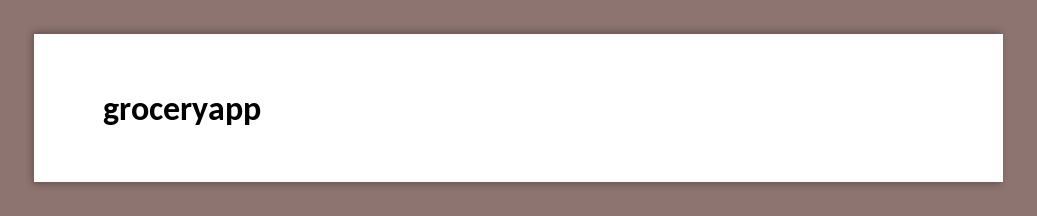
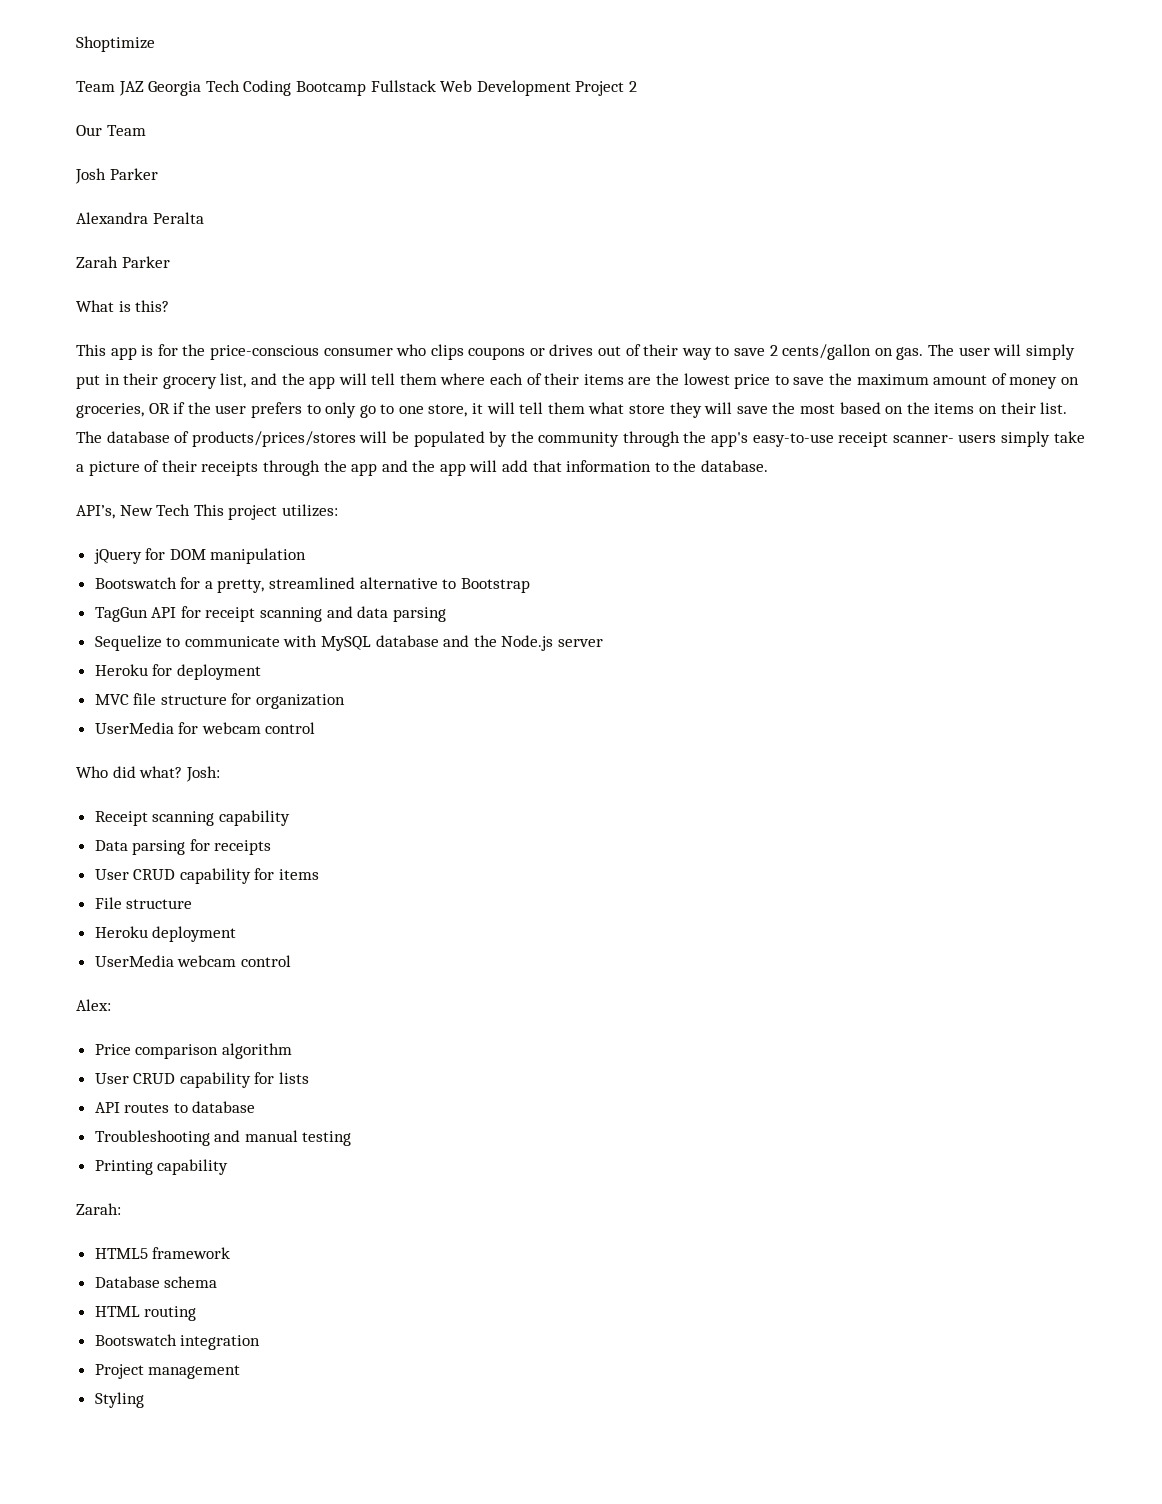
[103,103,261,125] groceryapp -> [76,36,155,52] [76,80,637,96] [76,125,146,136] [75,168,158,184] [76,212,204,224] [76,256,170,268] [76,300,170,312] [76,344,1075,360] [76,373,1079,389] [76,402,1068,418] [76,431,1085,447] [76,460,769,476] [76,504,338,520] [93,548,307,564] [94,577,530,593] [94,606,446,622] [94,635,604,651] [94,664,261,680] [94,693,346,709] [94,722,316,734] [76,766,220,782] [94,810,290,826] [94,839,272,855] [94,868,320,884] [94,897,193,909] [94,926,237,942] [94,955,291,967] [76,999,111,1011] [94,1043,292,1059] [94,1072,310,1088] [94,1101,256,1113] [94,1130,352,1146] [94,1159,229,1175] [76,1203,121,1215] [94,1247,231,1259] [94,1276,218,1288] [94,1306,197,1321] [94,1334,261,1350] [94,1364,241,1379] [94,1392,144,1408] Shoptimize // Team JAZ Georgia Tech Coding Bootcamp Fullstack Web Development Project 2 // Our Team // Josh Parker // Alexandra Peralta // Zarah Parker // What is this? // This app is for the price-conscious consumer who clips coupons or drives out of their way to save 2 cents/gallon on gas. The user will simply put in their grocery list, and the app will tell them where each of their items are the lowest price to save the maximum amount of money on groceries, OR if the user prefers to only go to one store, it will tell them what store they will save the most based on the items on their list. The database of products/prices/stores will be populated by the community through the app's easy-to-use receipt scanner- users simply take a picture of their receipts through the app and the app will add that information to the database. // API’s, New Tech This project utilizes: // jQuery for DOM manipulation // Bootswatch for a pretty, streamlined alternative to Bootstrap // TagGun API for receipt scanning and data parsing // Sequelize to communicate with MySQL database and the Node.js server // Heroku for deployment // MVC file structure for organization // UserMedia for webcam control // Who did what? Josh: // Receipt scanning capability // Data parsing for receipts // User CRUD capability for items // File structure // Heroku deployment // UserMedia webcam control // Alex: // Price comparison algorithm // User CRUD capability for lists // API routes to database // Troubleshooting and manual testing // Printing capability // Zarah: // HTML5 framework // Database schema // HTML routing // Bootswatch integration // Project management // Styling

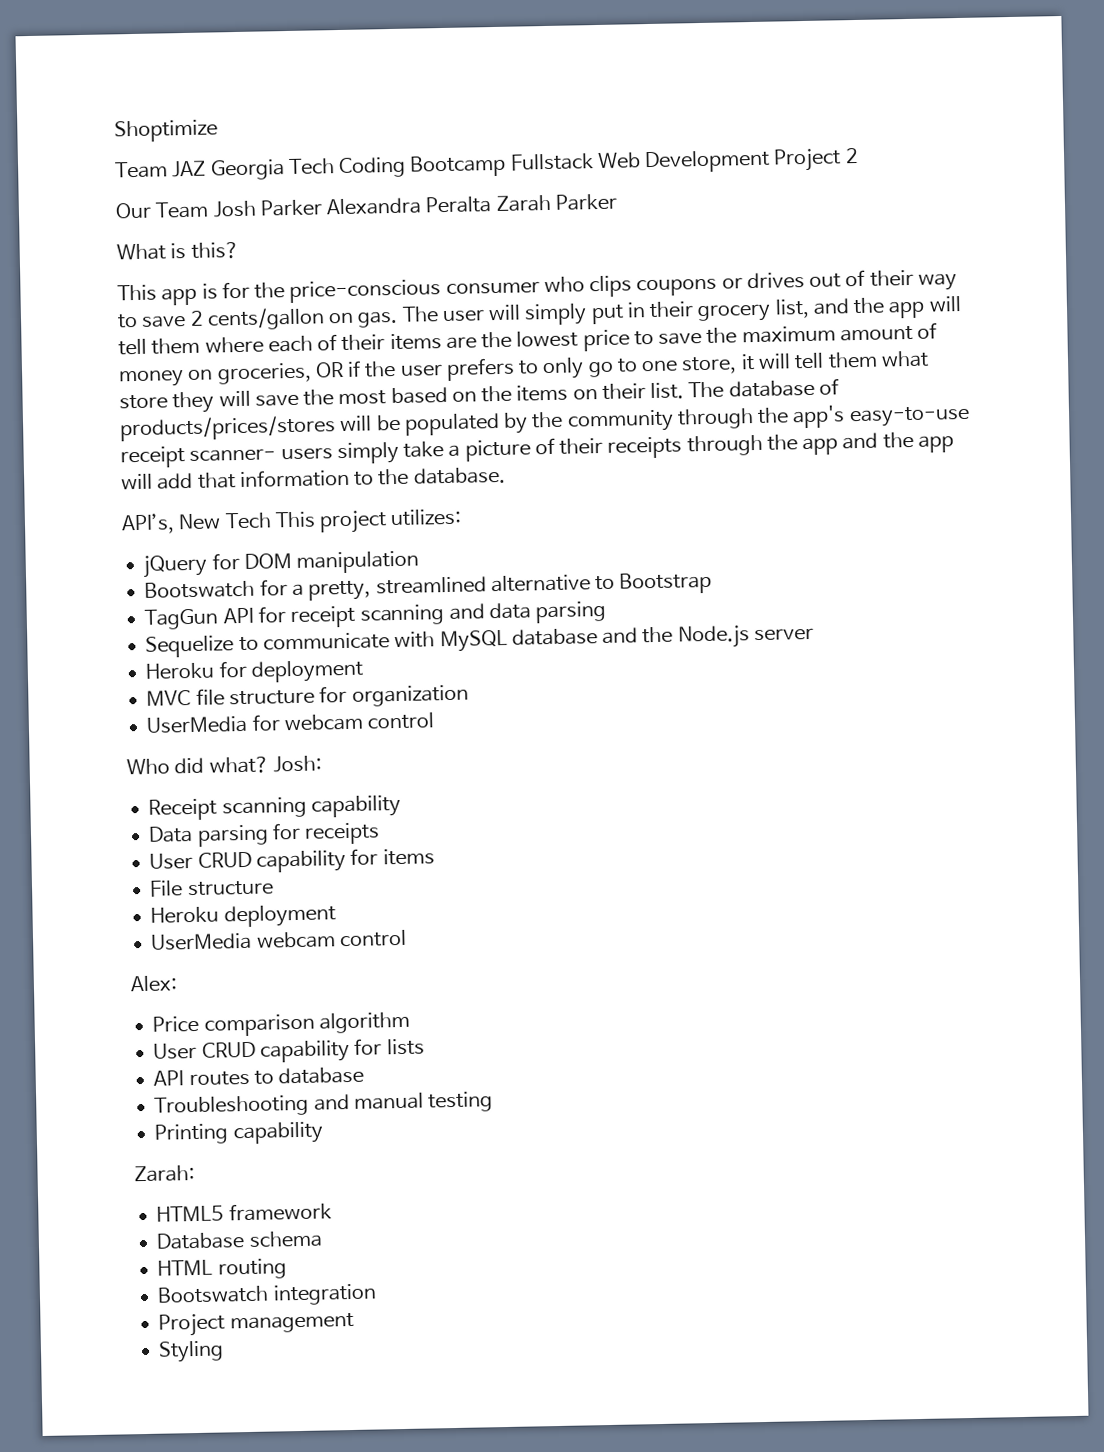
(146, 130) // -> (210, 210) none
(158, 174) // -> (323, 208) none
(204, 218) // -> (493, 205) none

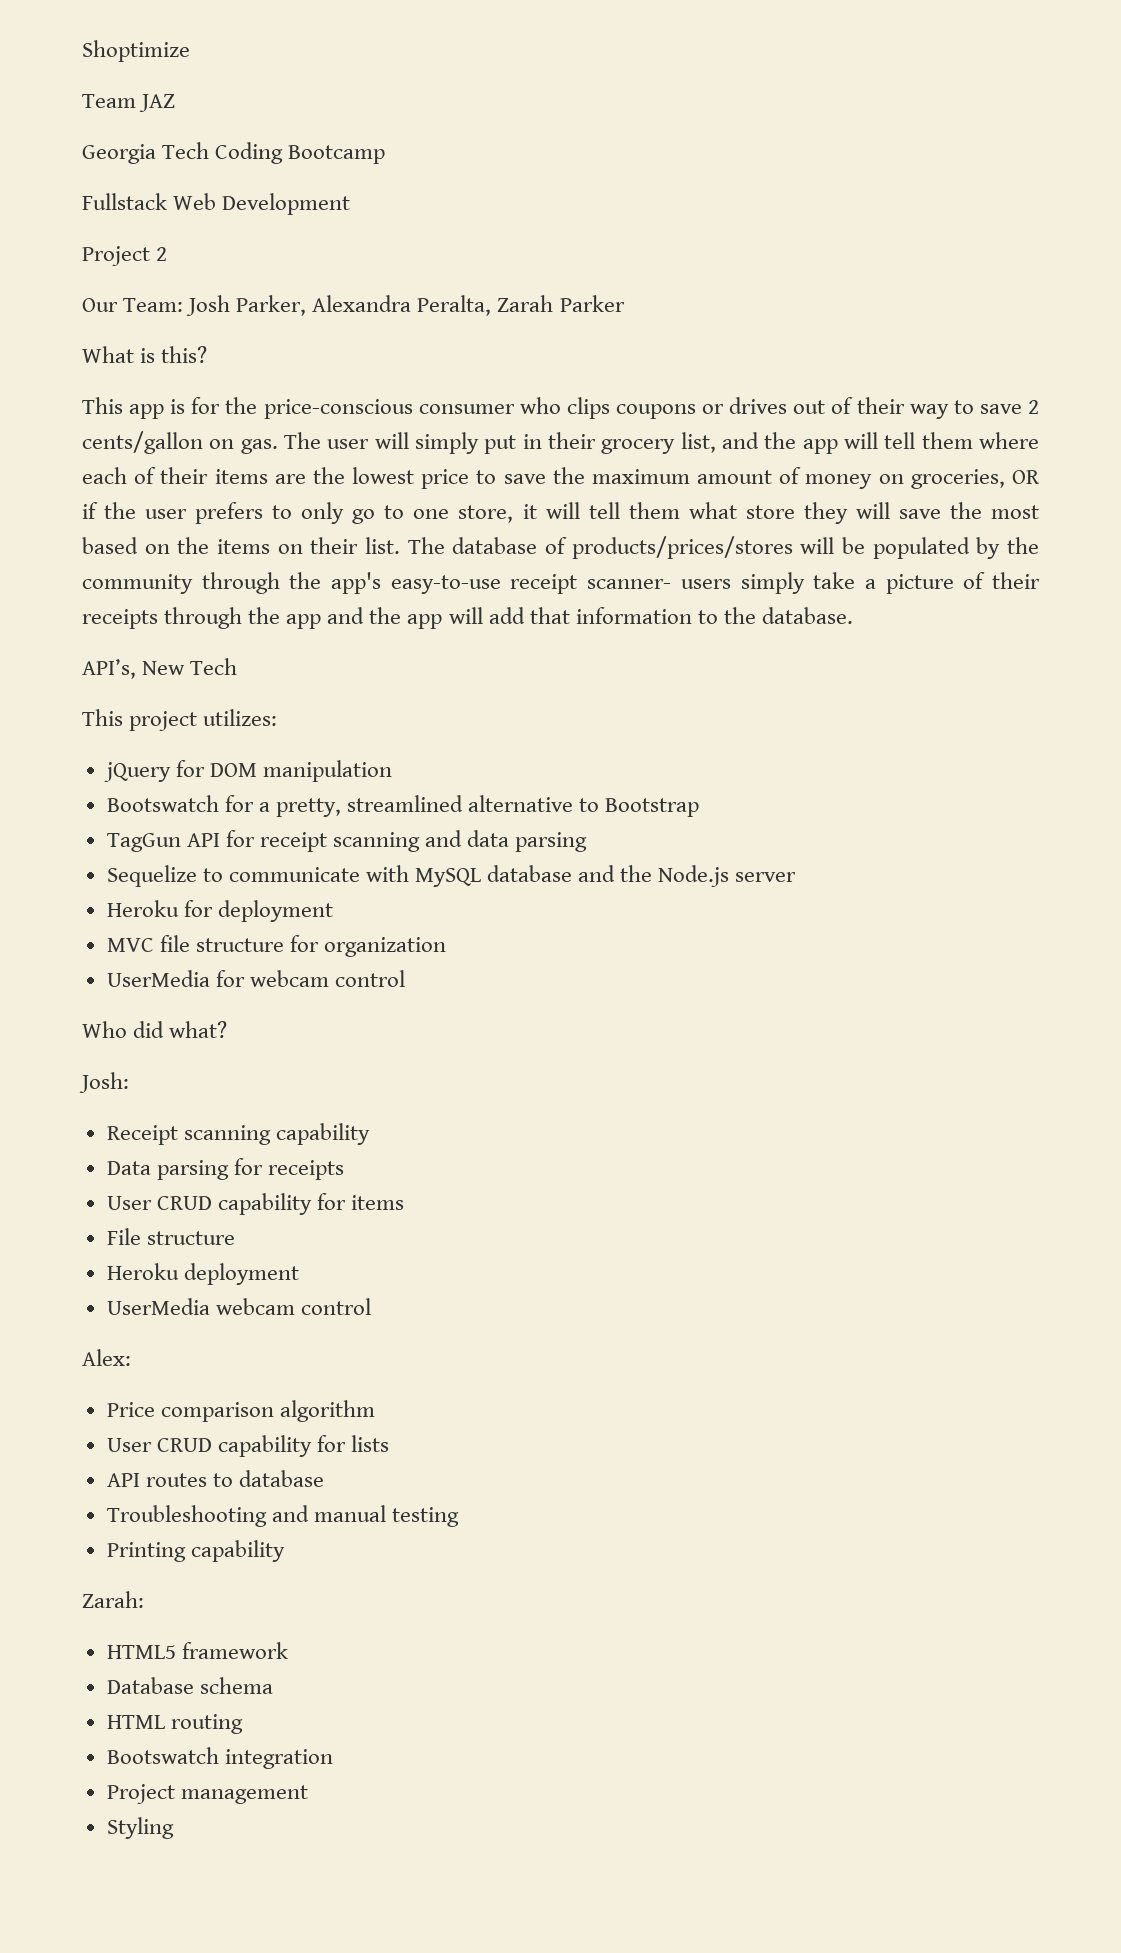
(207, 169) none -> (176, 103) //
(507, 166) none -> (386, 154) //
(771, 161) none -> (351, 204) //
[155,196,493,219] Team Josh Parker Alexandra Peralta -> [123,295,492,316] Team: Josh Parker, Alexandra Peralta,
(272, 521) none -> (238, 666) //
(269, 765) none -> (228, 1029) //

